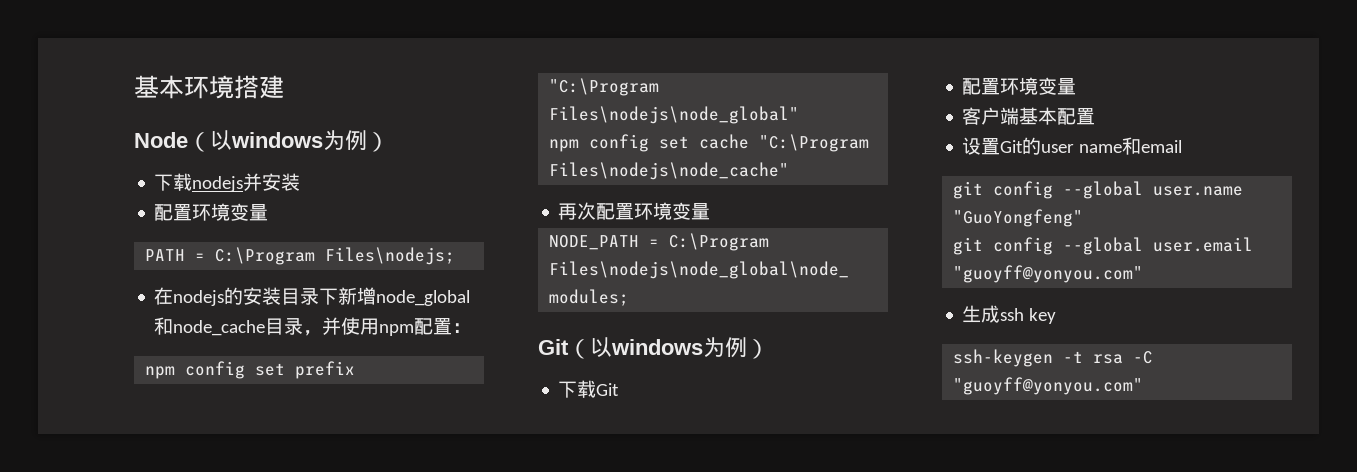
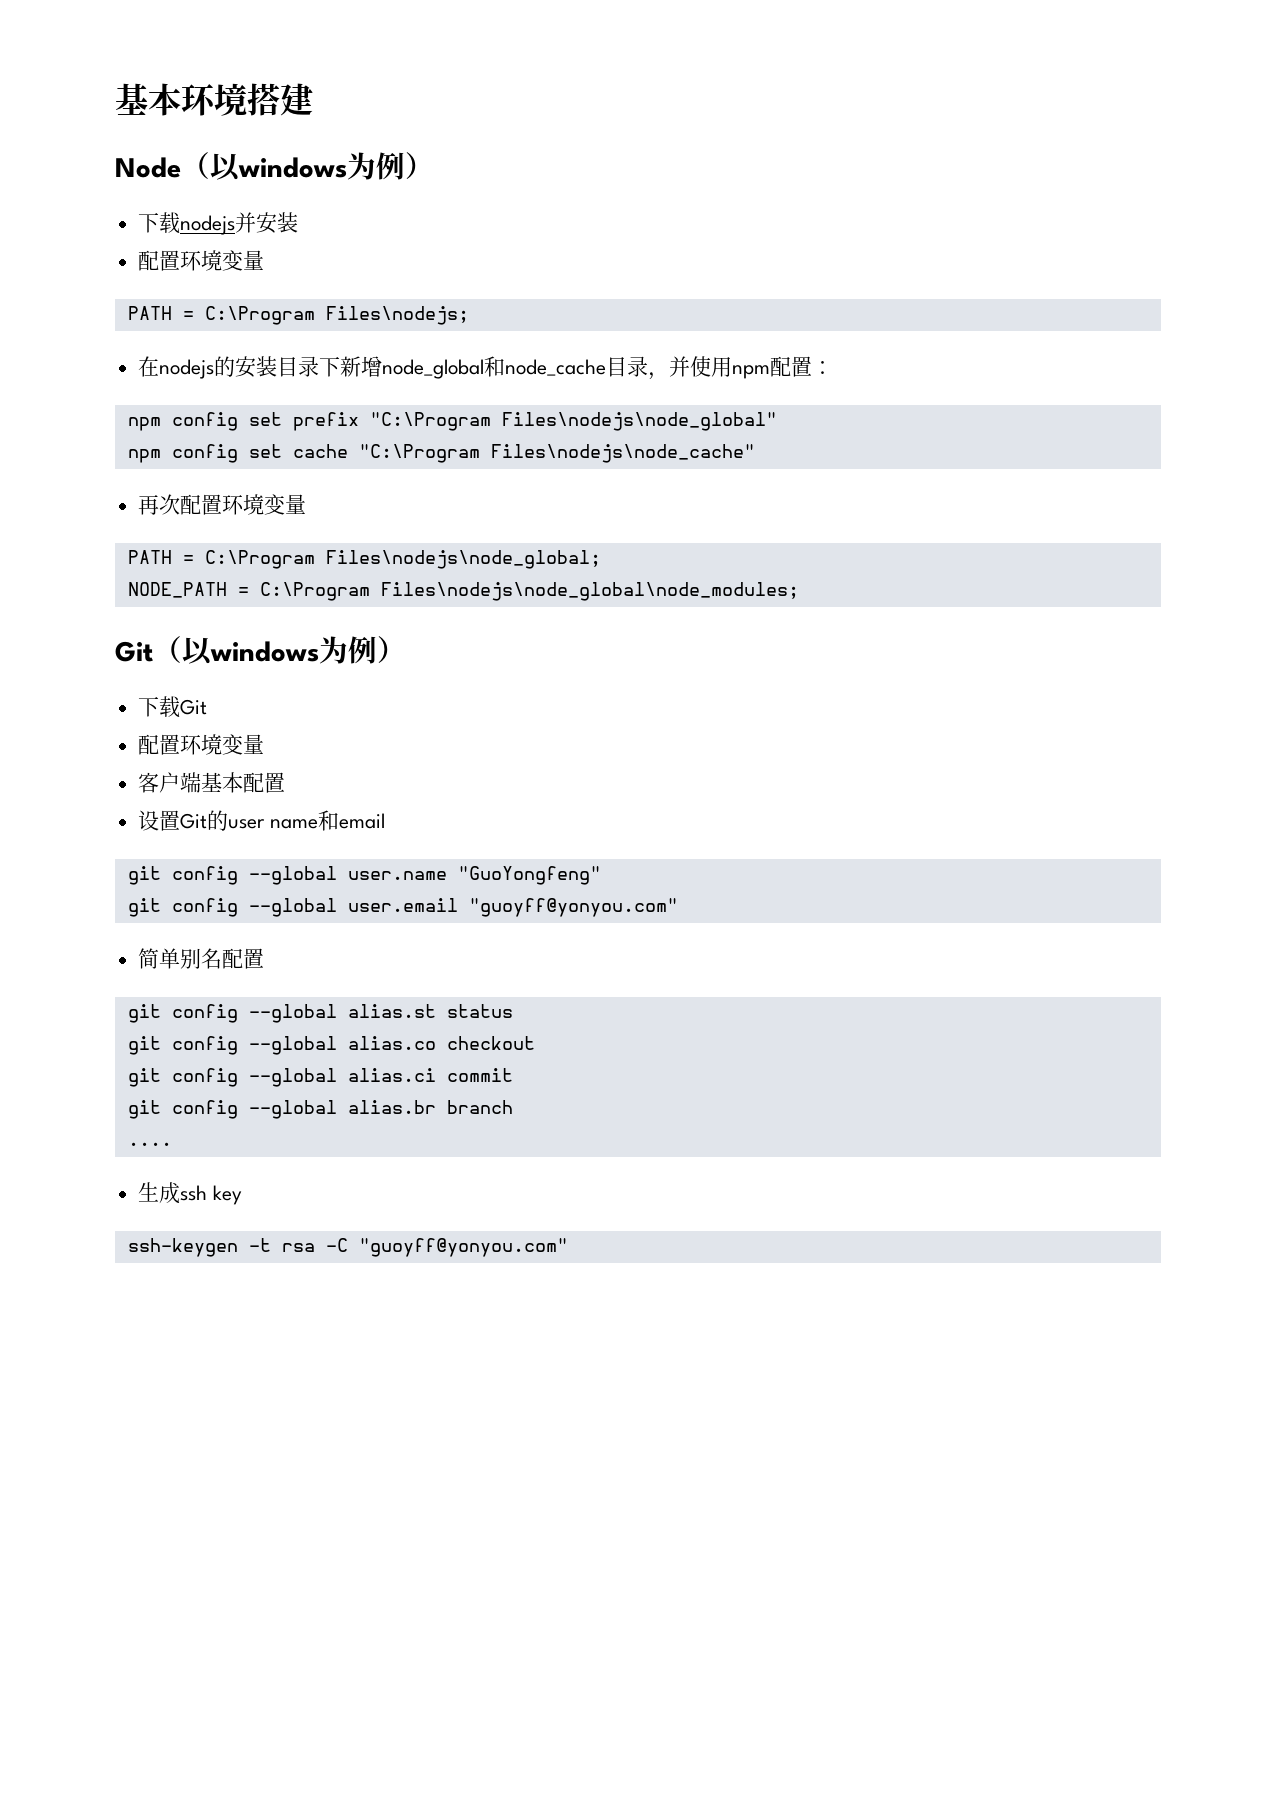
(711, 211) none -> [127,550,601,569] // PATH = C:\Program Files\nodejs\node_global;
(1144, 274) none -> [138,948,265,969] [127,1004,513,1023] [127,1036,535,1055] [127,1068,513,1087] [127,1100,513,1119] [127,1142,172,1146] // 简单别名配置 // git config --global alias.st status // git config --global alias.co checkout // git config --global alias.ci commit // git config --global alias.br branch // ....

